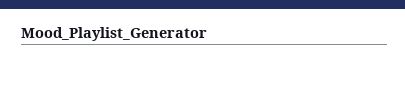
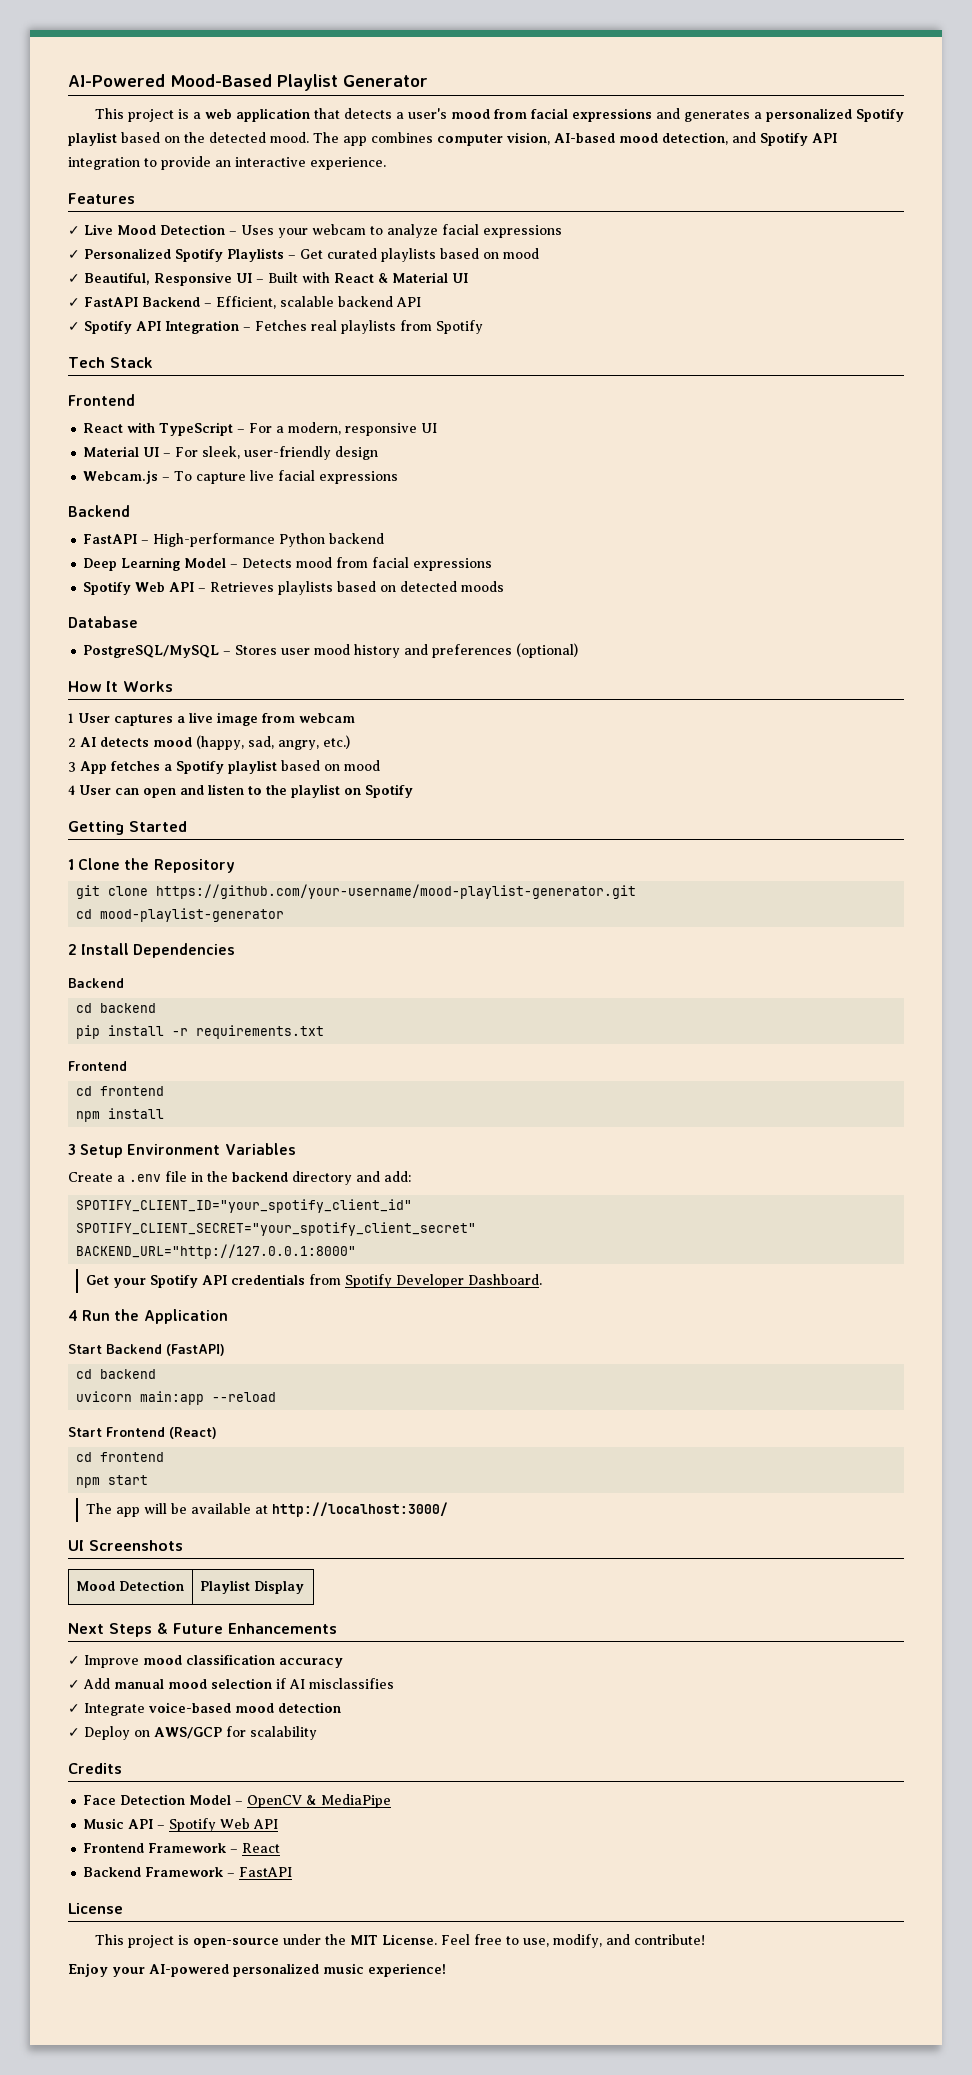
[21,27,207,41] Mood_Playlist_Generator -> [68,74,428,91] [94,108,904,122] [68,132,837,146] [68,156,386,170] [68,193,135,204] [68,224,562,238] [68,248,539,262] [68,272,468,286] [68,296,421,309] [68,320,483,334] [68,357,153,368] [68,394,135,406] [83,422,438,436] [83,446,379,460] [83,470,399,484] [68,505,130,517] [83,533,385,547] [83,557,493,571] [83,581,505,595] [68,616,138,628] [83,643,579,658] [68,681,173,692] [68,712,355,726] [68,735,350,750] [68,760,380,774] [68,784,413,798] [68,821,187,835] [68,858,235,873] [76,884,637,899] [76,908,285,922] [68,943,236,958] [68,978,124,988] [76,1003,157,1013] [76,1025,325,1039] [68,1061,127,1071] [76,1086,165,1096] [76,1108,165,1122] [68,1143,296,1158] [68,1171,411,1185] [76,1199,413,1213] [76,1222,477,1236] [76,1244,357,1259] [85,1274,542,1288] [68,1309,228,1324] [68,1344,225,1356] [76,1369,157,1379] [76,1391,277,1405] [68,1427,217,1439] [76,1452,165,1462] [76,1475,149,1488] [85,1502,448,1517] [68,1540,183,1551] [75,1580,184,1591] [199,1580,304,1594] [68,1622,337,1637] [68,1654,343,1668] [68,1678,394,1689] [68,1702,341,1716] [68,1726,317,1740] [68,1763,122,1774] [83,1794,392,1808] [83,1818,279,1832] [83,1843,281,1853] [83,1867,293,1877] [68,1903,123,1914] [94,1934,705,1948] [68,1963,446,1977] AI-Powered Mood-Based Playlist Generator // This project is a web application that detects a user's mood from facial expressions and generates a personalized Spotify playlist based on the detected mood. The app combines computer vision, AI-based mood detection, and Spotify API integration to provide an interactive experience. // Features // ✓ Live Mood Detection – Uses your webcam to analyze facial expressions // ✓ Personalized Spotify Playlists – Get curated playlists based on mood // ✓ Beautiful, Responsive UI – Built with React & Material UI // ✓ FastAPI Backend – Efficient, scalable backend API // ✓ Spotify API Integration – Fetches real playlists from Spotify // Tech Stack // Frontend // React with TypeScript – For a modern, responsive UI // Material UI – For sleek, user-friendly design // Webcam.js – To capture live facial expressions // Backend // FastAPI – High-performance Python backend // Deep Learning Model – Detects mood from facial expressions // Spotify Web API – Retrieves playlists based on detected moods // Database // PostgreSQL/MySQL – Stores user mood history and preferences (optional) // How It Works // 1 User captures a live image from webcam // 2 AI detects mood (happy, sad, angry, etc.) // 3 App fetches a Spotify playlist based on mood // 4 User can open and listen to the playlist on Spotify // Getting Started // 1 Clone the Repository // git clone https://github.com/your-username/mood-playlist-generator.git // cd mood-playlist-generator // 2 Install Dependencies // Backend // cd backend // pip install -r requirements.txt // Frontend // cd frontend // npm install // 3 Setup Environment Variables // Create a .env file in the backend directory and add: // SPOTIFY_CLIENT_ID="your_spotify_client_id" // SPOTIFY_CLIENT_SECRET="your_spotify_client_secret" // BACKEND_URL="http://127.0.0.1:8000" // Get your Spotify API credentials from Spotify Developer Dashboard. // 4 Run the Application // Start Backend (FastAPI) // cd backend // uvicorn main:app --reload // Start Frontend (React) // cd frontend // npm start // The app will be available at http://localhost:3000/ // UI Screenshots // Mood Detection | Playlist Display // Next Steps & Future Enhancements // ✓ Improve mood classification accuracy // ✓ Add manual mood selection if AI misclassifies // ✓ Integrate voice-based mood detection // ✓ Deploy on AWS/GCP for scalability // Credits // Face Detection Model – OpenCV & MediaPipe // Music API – Spotify Web API // Frontend Framework – React // Backend Framework – FastAPI // License // This project is open-source under the MIT License. Feel free to use, modify, and contribute! // Enjoy your AI-powered personalized music experience!

